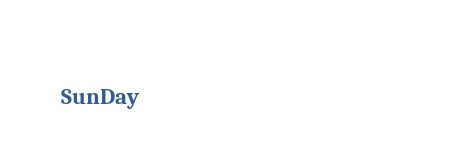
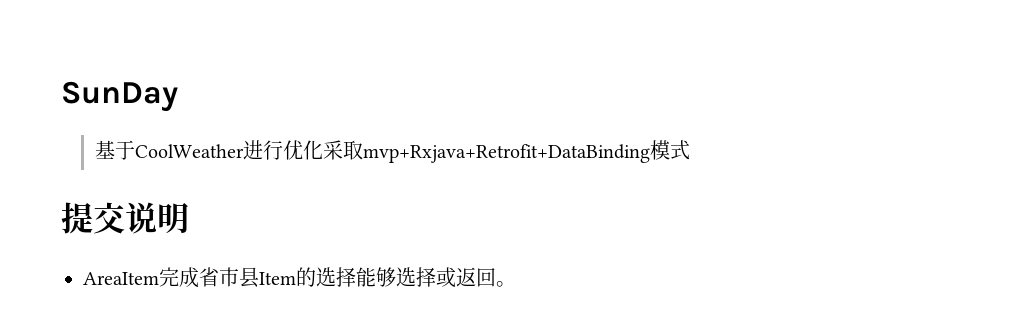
(139, 99) none -> [94,140,690,163] [61,202,189,234] [83,267,516,288] // 基于CoolWeather进行优化采取mvp+Rxjava+Retrofit+DataBinding模式 // 提交说明 // AreaItem完成省市县Item的选择能够选择或返回。

